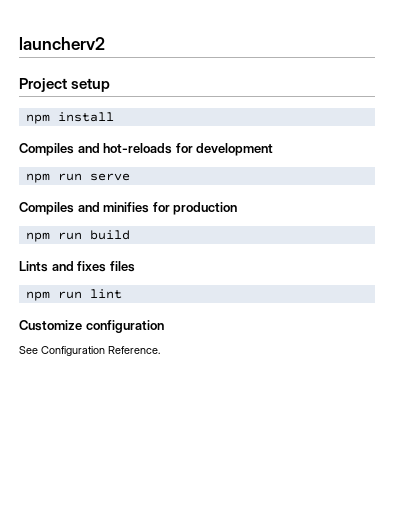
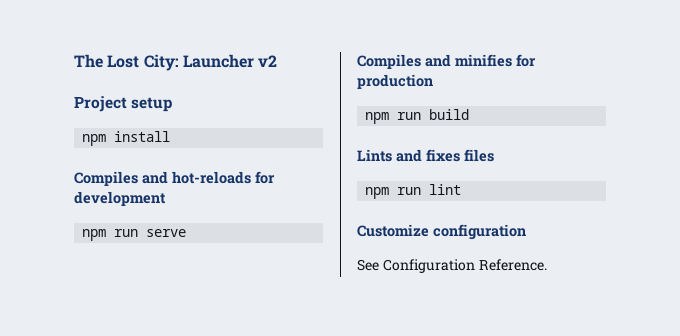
[19,37,105,50] launcherv2 -> [74,54,278,71] The Lost City: Launcher v2

